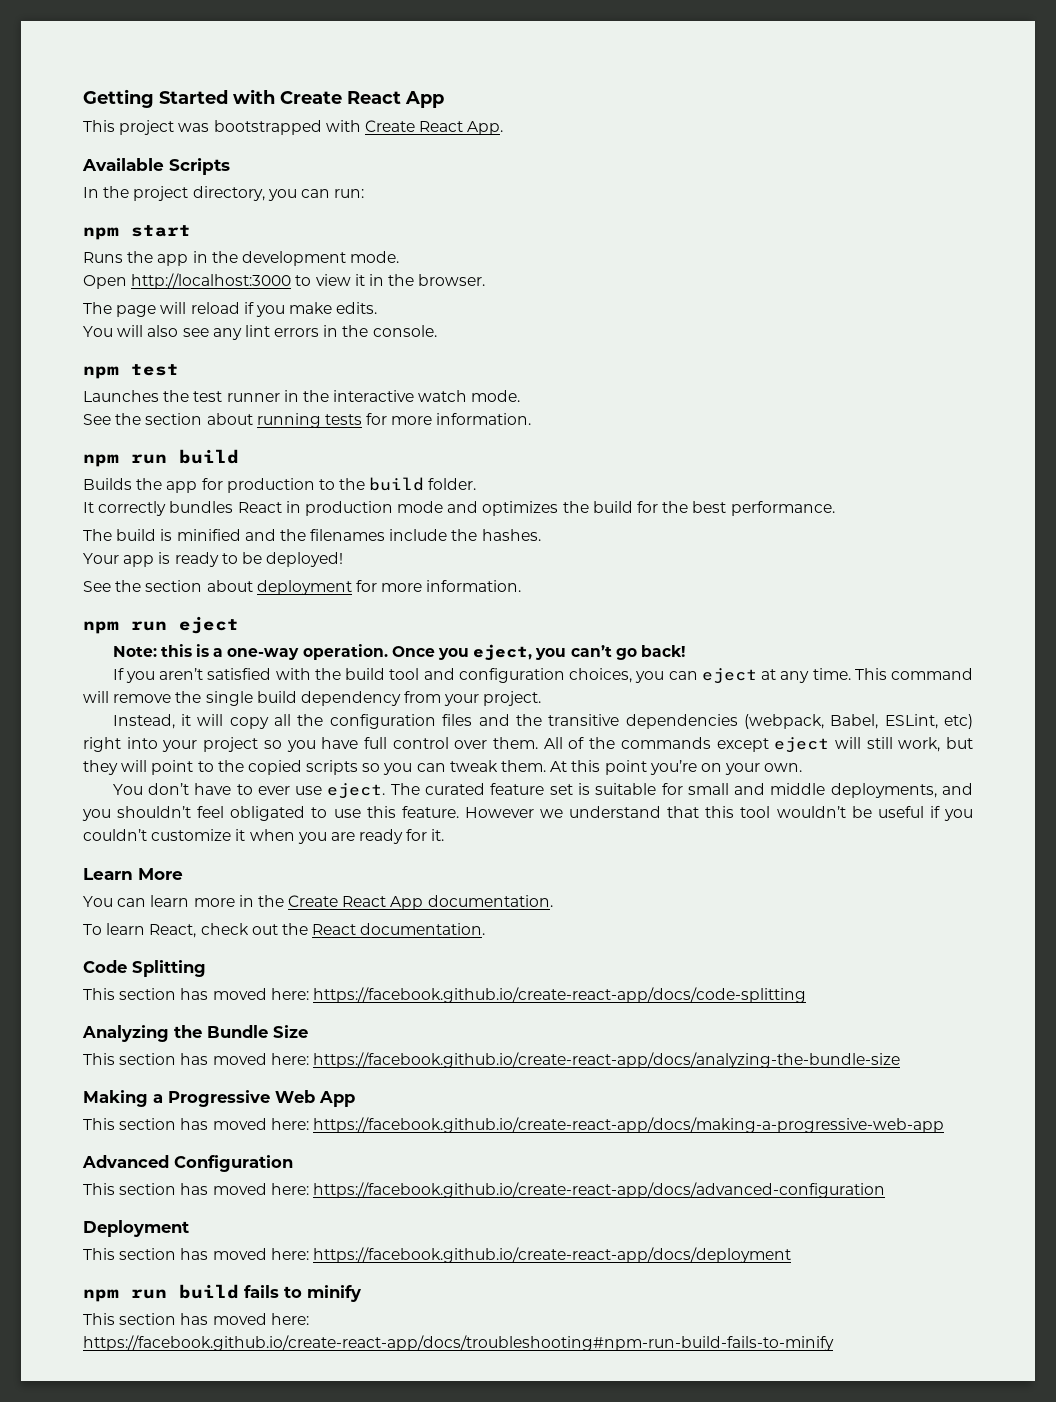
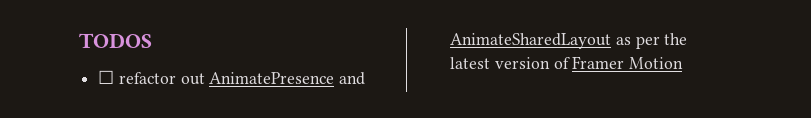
[83,89,444,108] [83,120,504,135] [82,158,230,175] [83,186,365,201] [83,225,191,240] [83,251,400,266] [83,273,486,289] [83,302,378,317] [83,325,437,340] [83,364,179,379] [83,390,521,402] [83,413,532,428] [83,449,239,467] [83,477,477,493] [83,501,835,516] [83,529,541,541] [83,552,344,567] [83,580,522,595] [83,616,239,634] [112,644,685,661] [112,668,974,684] [83,691,542,706] [112,714,973,729] [83,737,974,753] [83,760,803,775] [112,783,974,799] [82,806,973,821] [83,829,445,844] [83,868,183,880] [83,895,553,910] [83,923,486,938] [83,960,206,977] [83,987,806,1003] [82,1025,308,1042] [83,1052,900,1068] [83,1090,355,1107] [83,1117,944,1133] [82,1155,293,1172] [83,1182,885,1198] [83,1220,189,1237] [83,1247,791,1263] [83,1284,361,1302] [83,1313,309,1325] [83,1335,834,1351] Getting Started with Create React App // This project was bootstrapped with Create React App. // Available Scripts // In the project directory, you can run: // npm start // Runs the app in the development mode. // Open http://localhost:3000 to view it in the browser. // The page will reload if you make edits. // You will also see any lint errors in the console. // npm test // Launches the test runner in the interactive watch mode. // See the section about running tests for more information. // npm run build // Builds the app for production to the build folder. // It correctly bundles React in production mode and optimizes the build for the best performance. // The build is minified and the filenames include the hashes. // Your app is ready to be deployed! // See the section about deployment for more information. // npm run eject // Note: this is a one-way operation. Once you eject, you can’t go back! // If you aren’t satisfied with the build tool and configuration choices, you can eject at any time. This command will remove the single build dependency from your project. // Instead, it will copy all the configuration files and the transitive dependencies (webpack, Babel, ESLint, etc) right into your project so you have full control over them. All of the commands except eject will still work, but they will point to the copied scripts so you can tweak them. At this point you’re on your own. // You don’t have to ever use eject. The curated feature set is suitable for small and middle deployments, and you shouldn’t feel obligated to use this feature. However we understand that this tool wouldn’t be useful if you couldn’t customize it when you are ready for it. // Learn More // You can learn more in the Create React App documentation. // To learn React, check out the React documentation. // Code Splitting // This section has moved here: https://facebook.github.io/create-react-app/docs/code-splitting // Analyzing the Bundle Size // This section has moved here: https://facebook.github.io/create-react-app/docs/analyzing-the-bundle-size // Making a Progressive Web App // This section has moved here: https://facebook.github.io/create-react-app/docs/making-a-progressive-web-app // Advanced Configuration // This section has moved here: https://facebook.github.io/create-react-app/docs/advanced-configuration // Deployment // This section has moved here: https://facebook.github.io/create-react-app/docs/deployment // npm run build fails to minify // This section has moved here: https://facebook.github.io/create-react-app/docs/troubleshooting#npm-run-build-fails-to-minify -> [79,33,152,48] [98,70,366,85] [450,33,688,49] [450,56,684,69] TODOS // ☐ refactor out AnimatePresence and AnimateSharedLayout as per the latest version of Framer Motion

